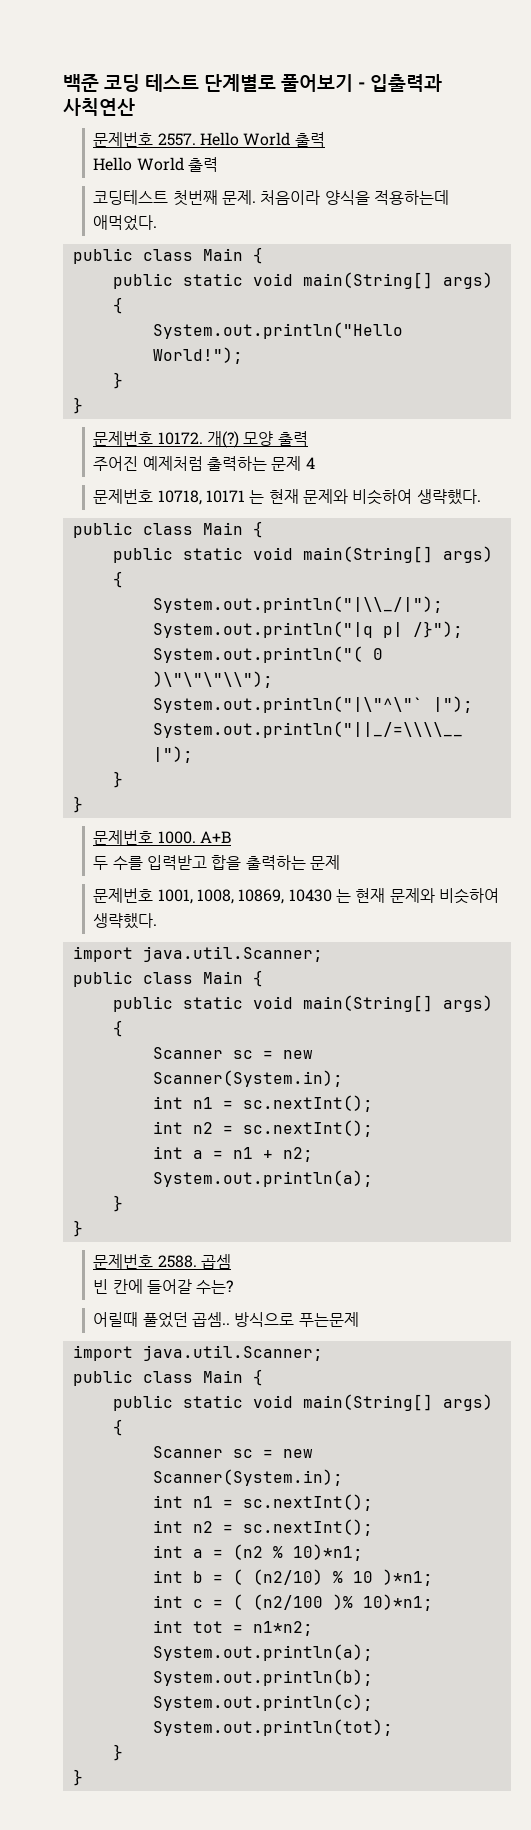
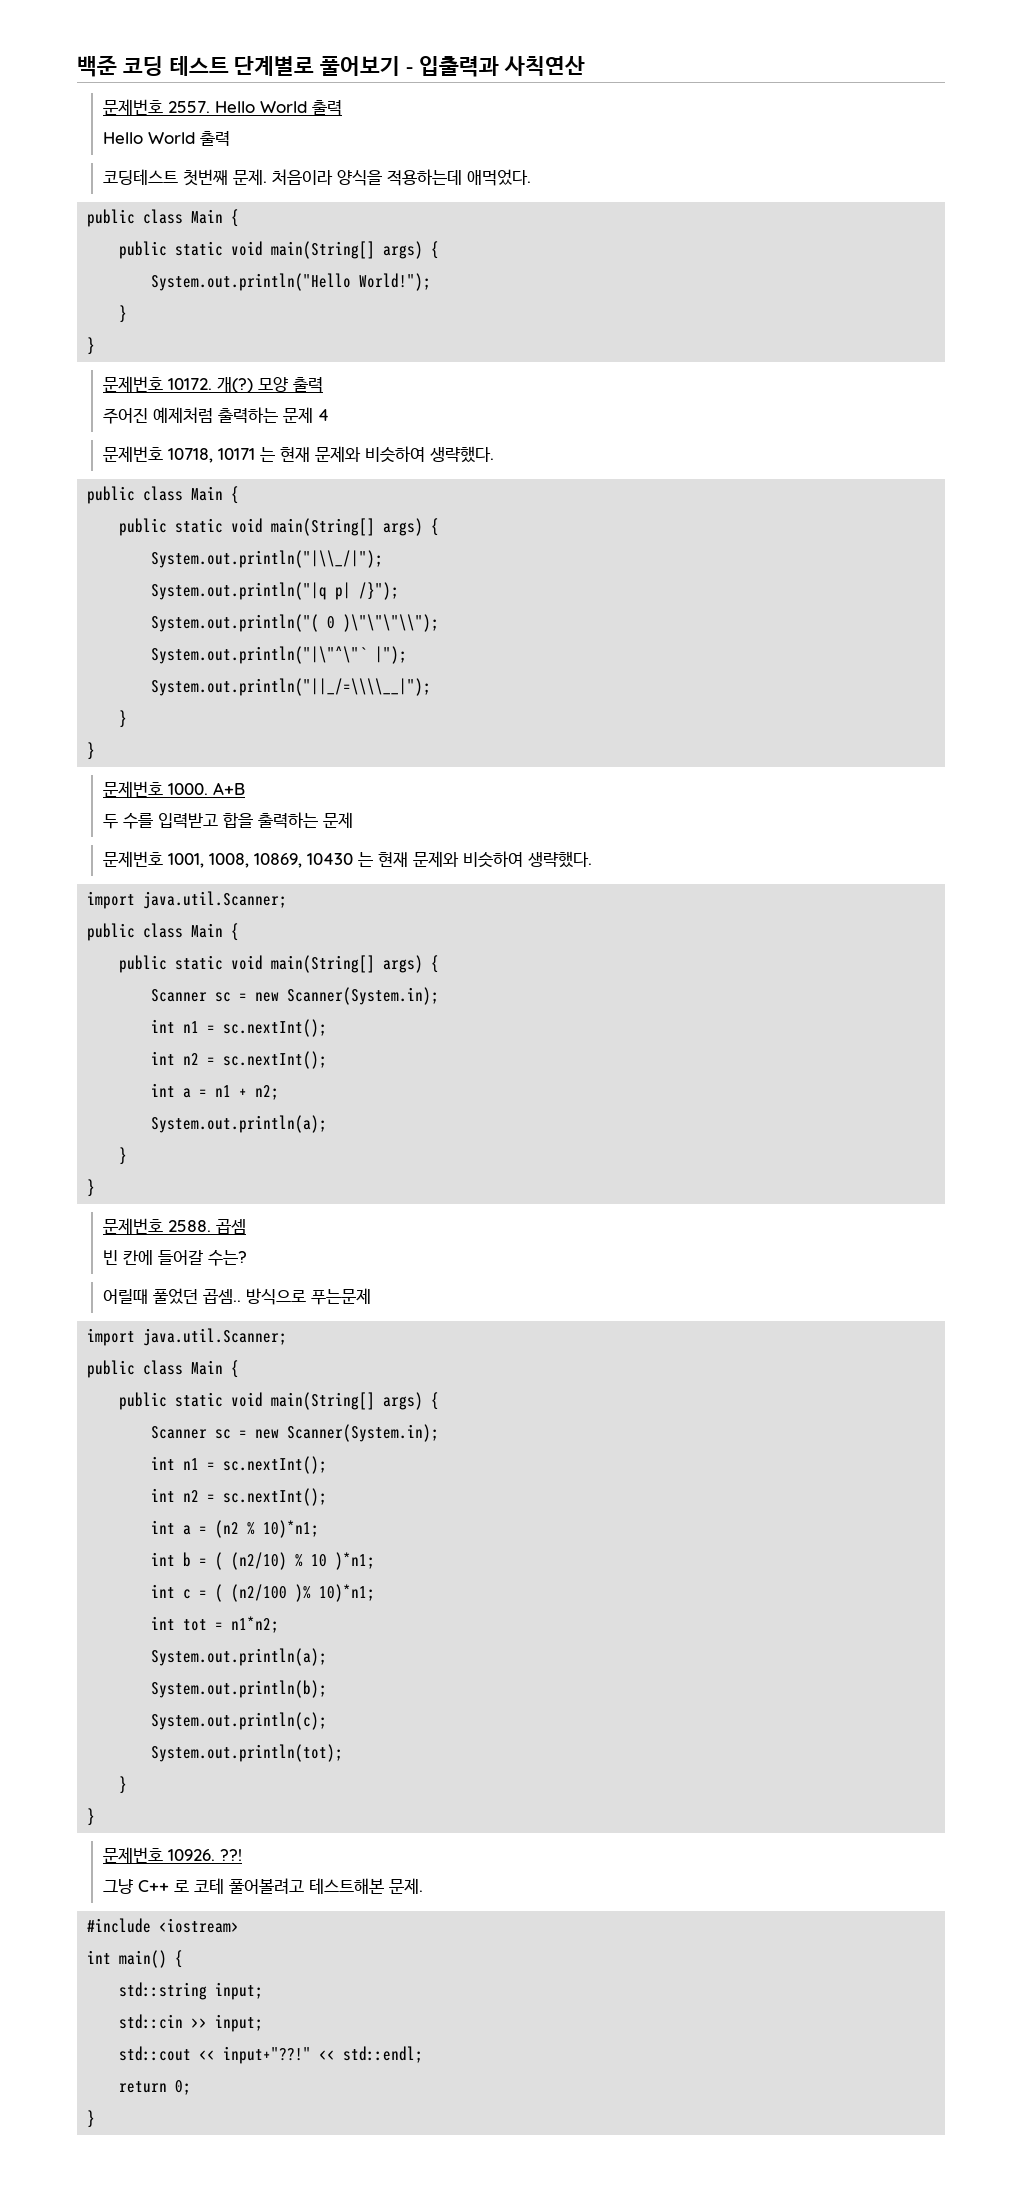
(83, 1777) none -> [102,1847,242,1863] [102,1878,423,1894] [87,1918,240,1933] [87,1950,184,1968] [119,1982,264,2000] [119,2014,264,2032] [119,2046,424,2064] [119,2080,192,2095] [87,2110,96,2128] // 문제번호 10926. ??! // 그냥 C++ 로 코테 풀어볼려고 테스트해본 문제. // #include <iostream> // int main() { // std::string input; // std::cin >> input; // std::cout << input+"??!" << std::endl; // return 0; // }

